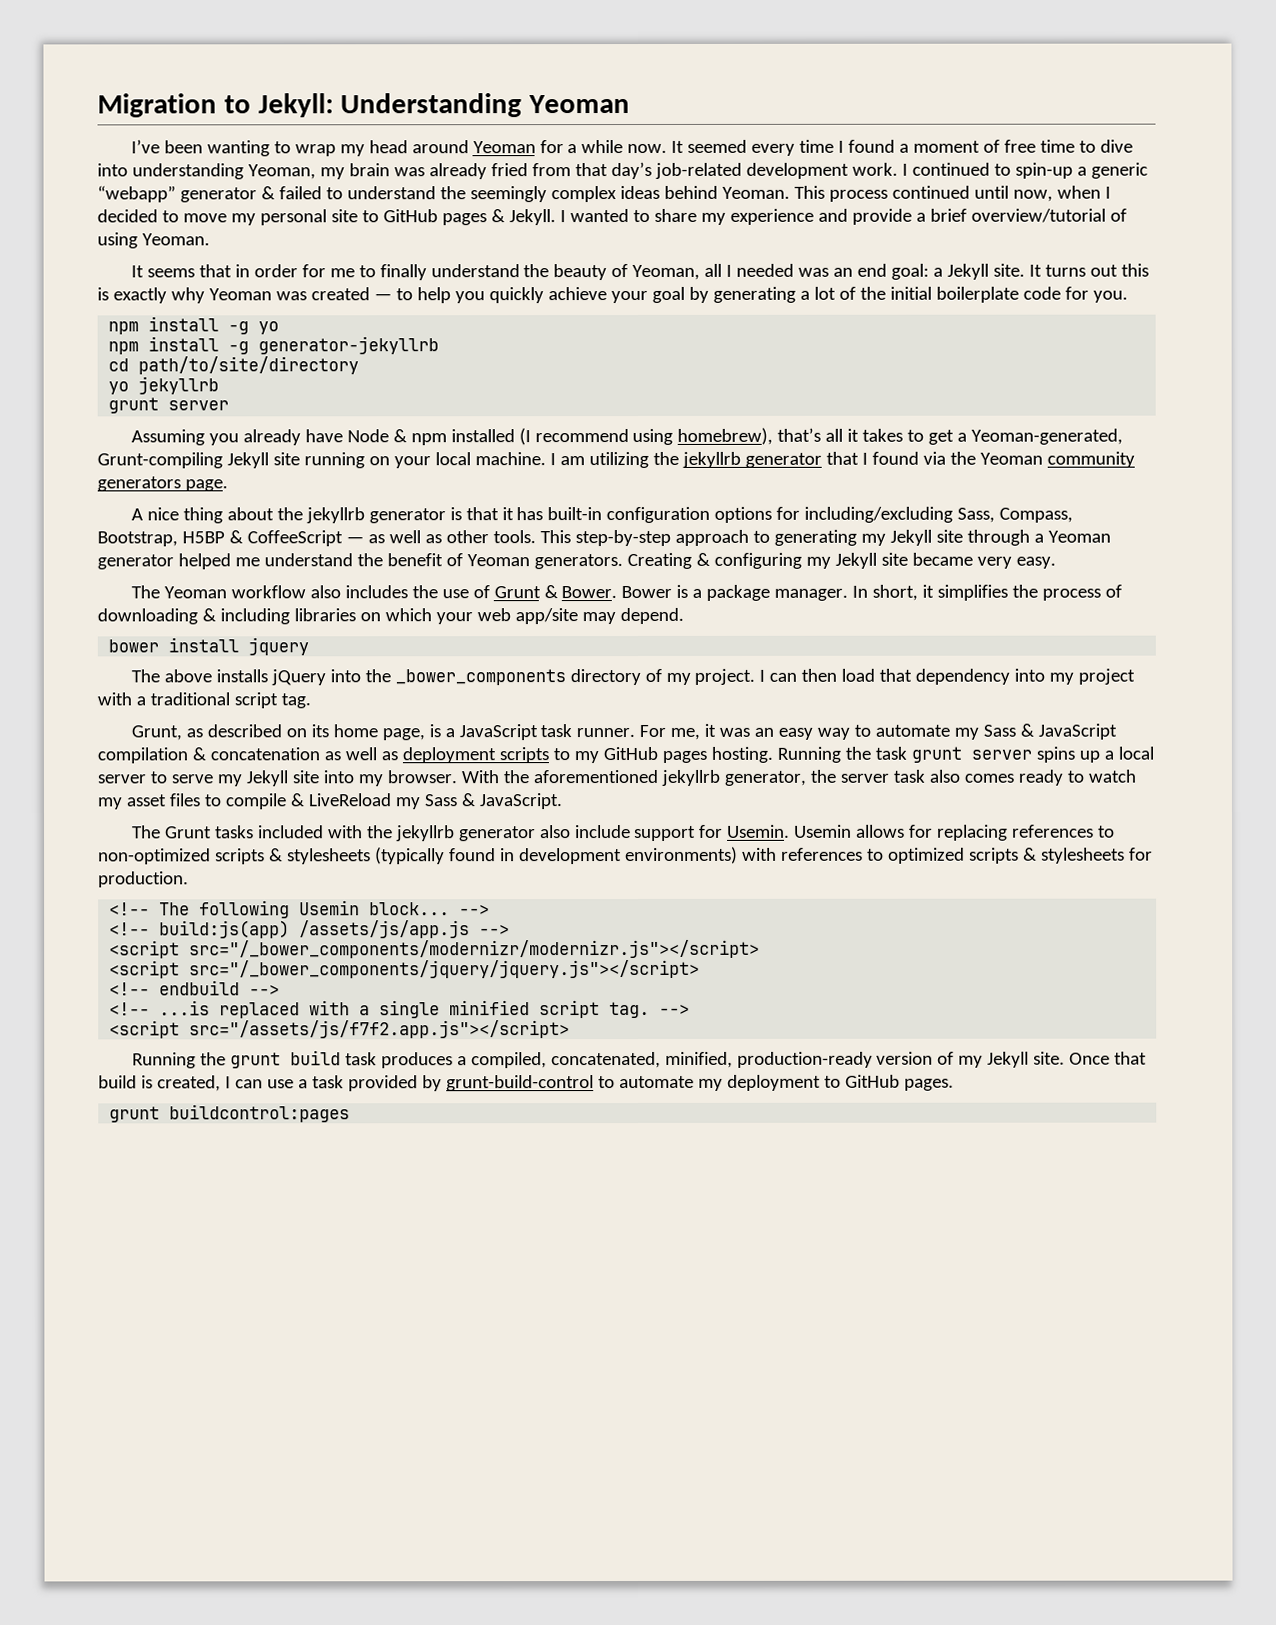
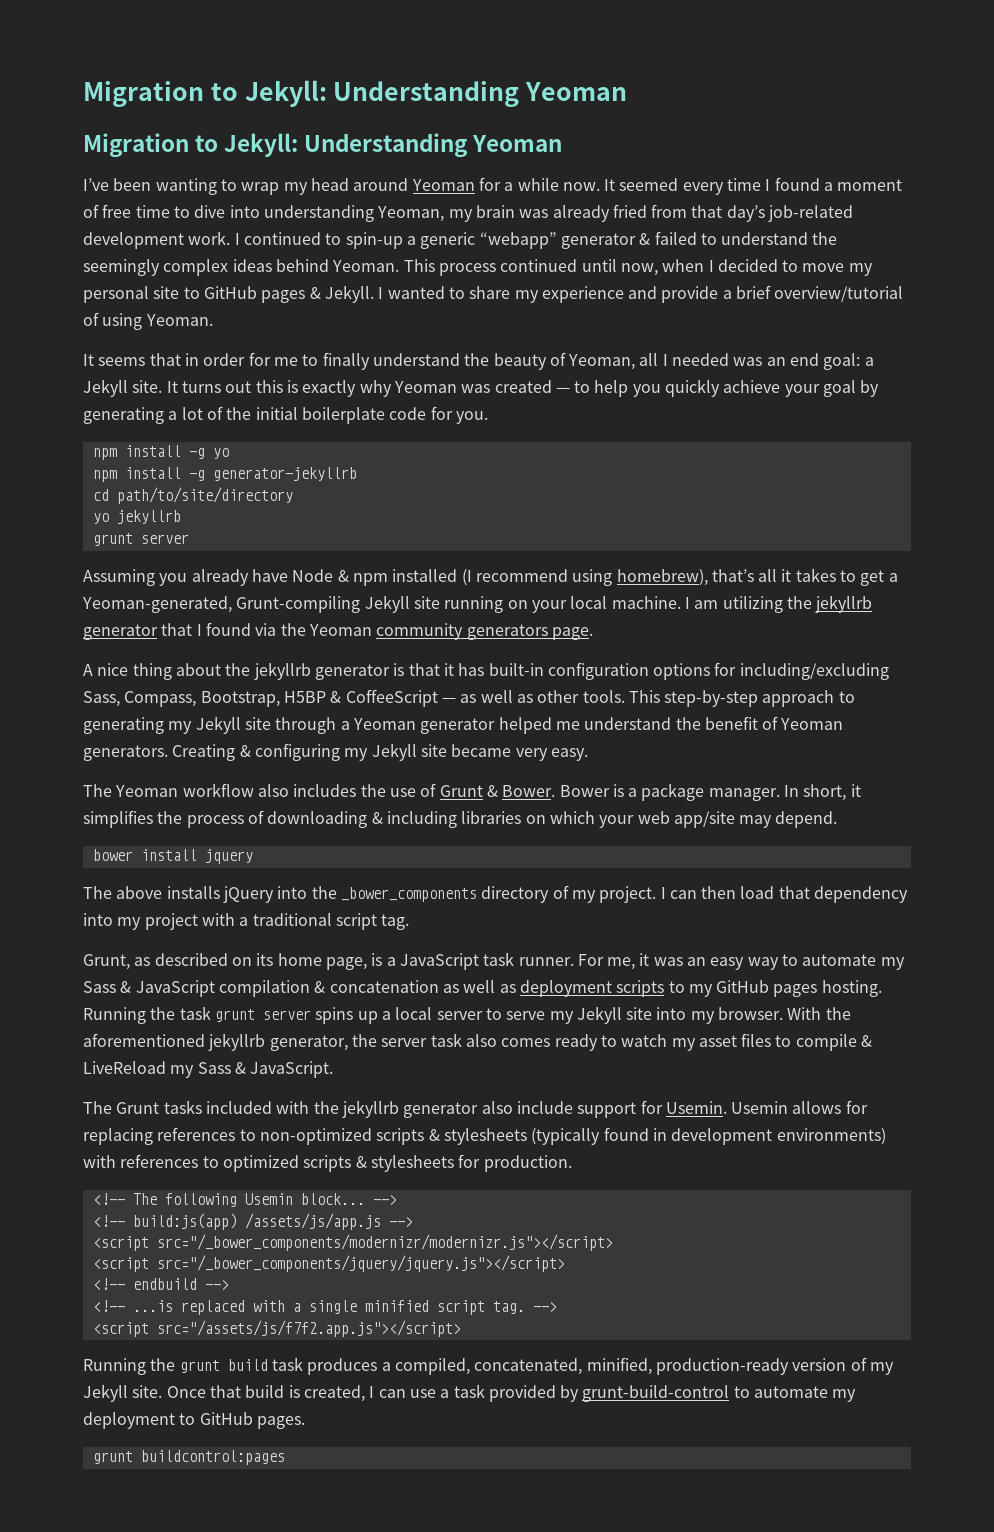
[97,93,631,118] Migration to Jekyll: Understanding Yeoman -> [83,80,627,107] [83,133,563,158] Migration to Jekyll: Understanding Yeoman // Migration to Jekyll: Understanding Yeoman

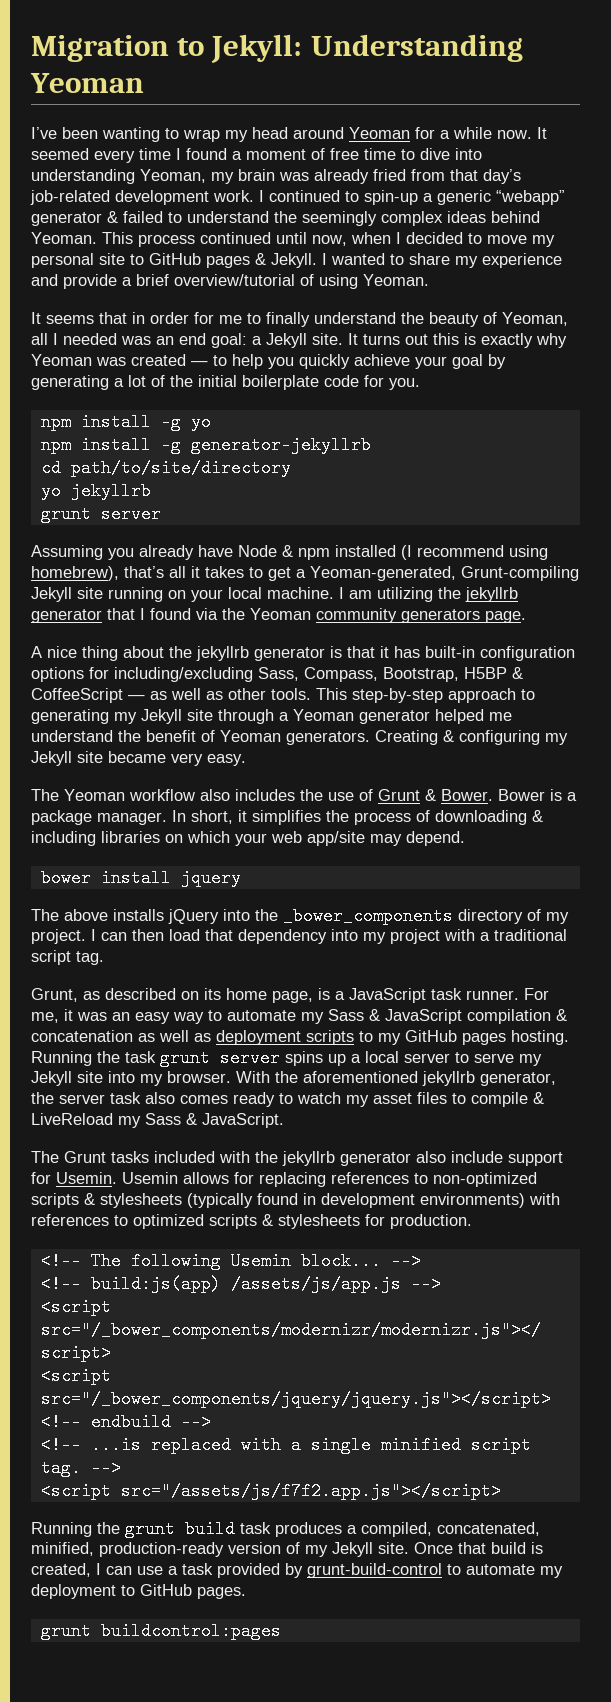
[83,80,627,107] [83,133,563,158] Migration to Jekyll: Understanding Yeoman // Migration to Jekyll: Understanding Yeoman -> [31,34,523,63] [30,73,144,93] Migration to Jekyll: Understanding Yeoman

